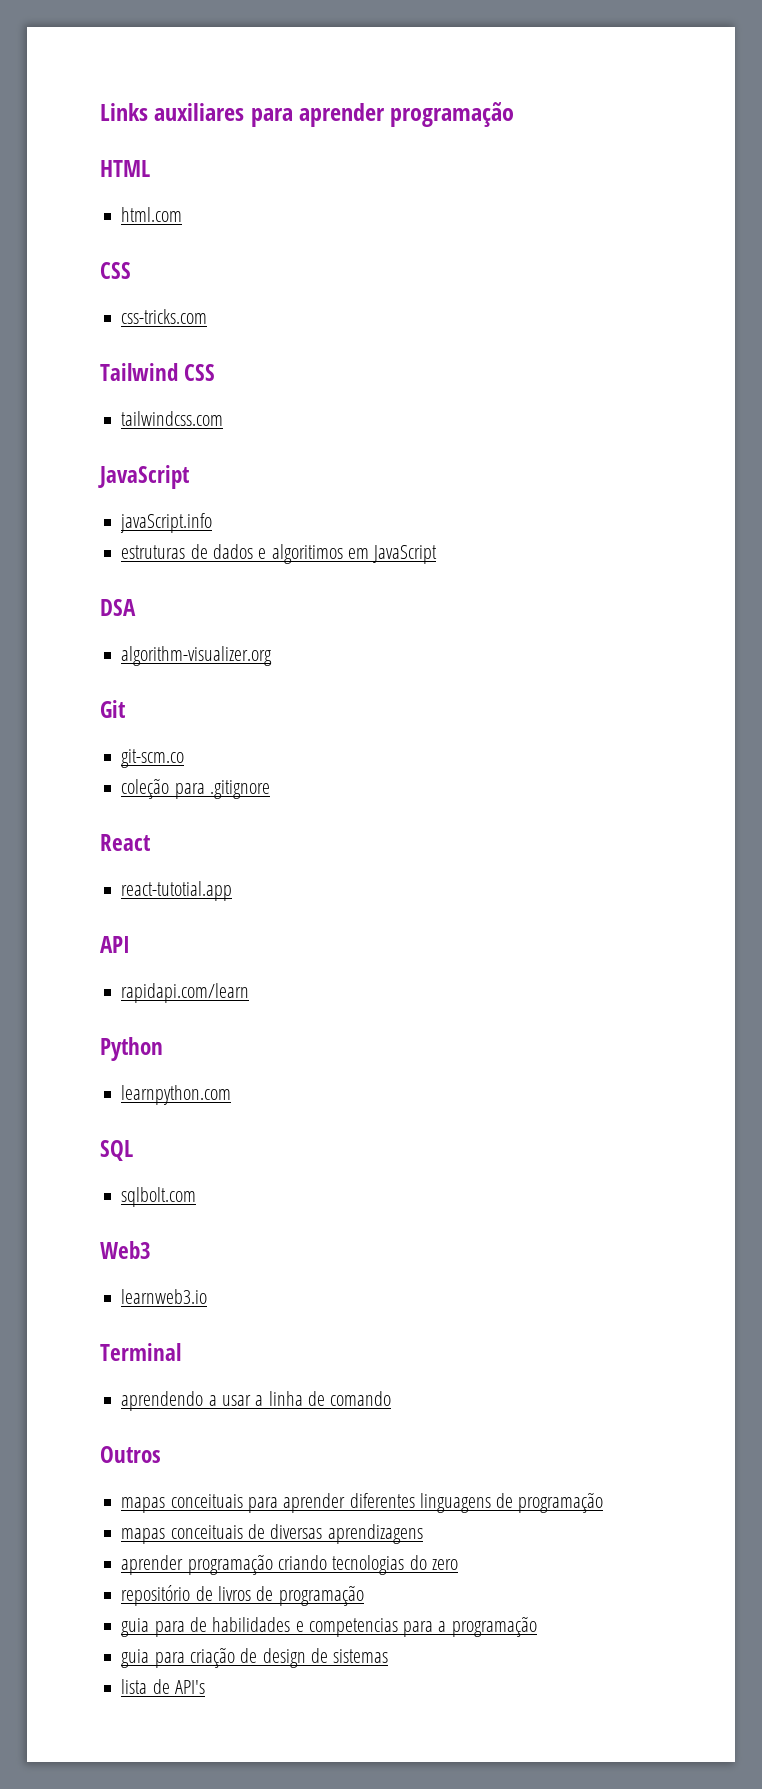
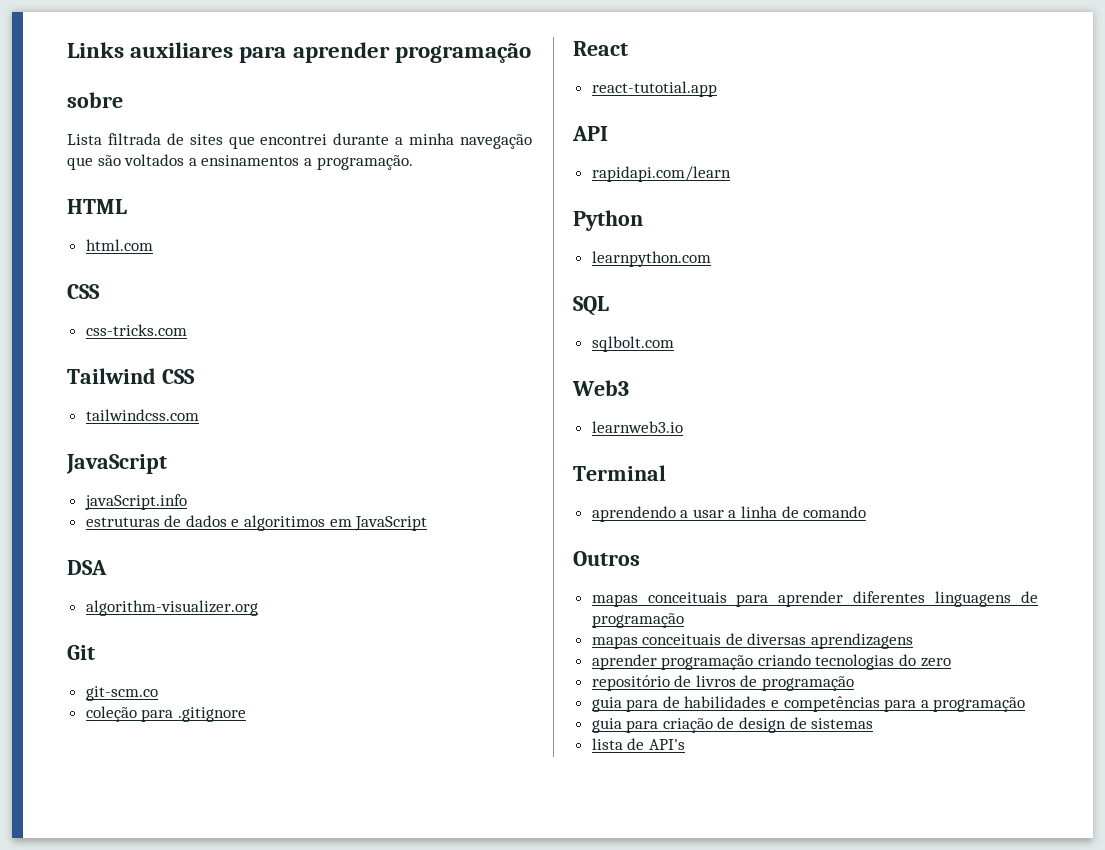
(515, 114) none -> [67,92,123,108] [67,133,533,149] [67,154,413,170] // sobre // Lista filtrada de sites que encontrei durante a minha navegação que são voltados a ensinamentos a programação.
[308,1618,398,1637] competencias -> [783,696,880,712] competências

